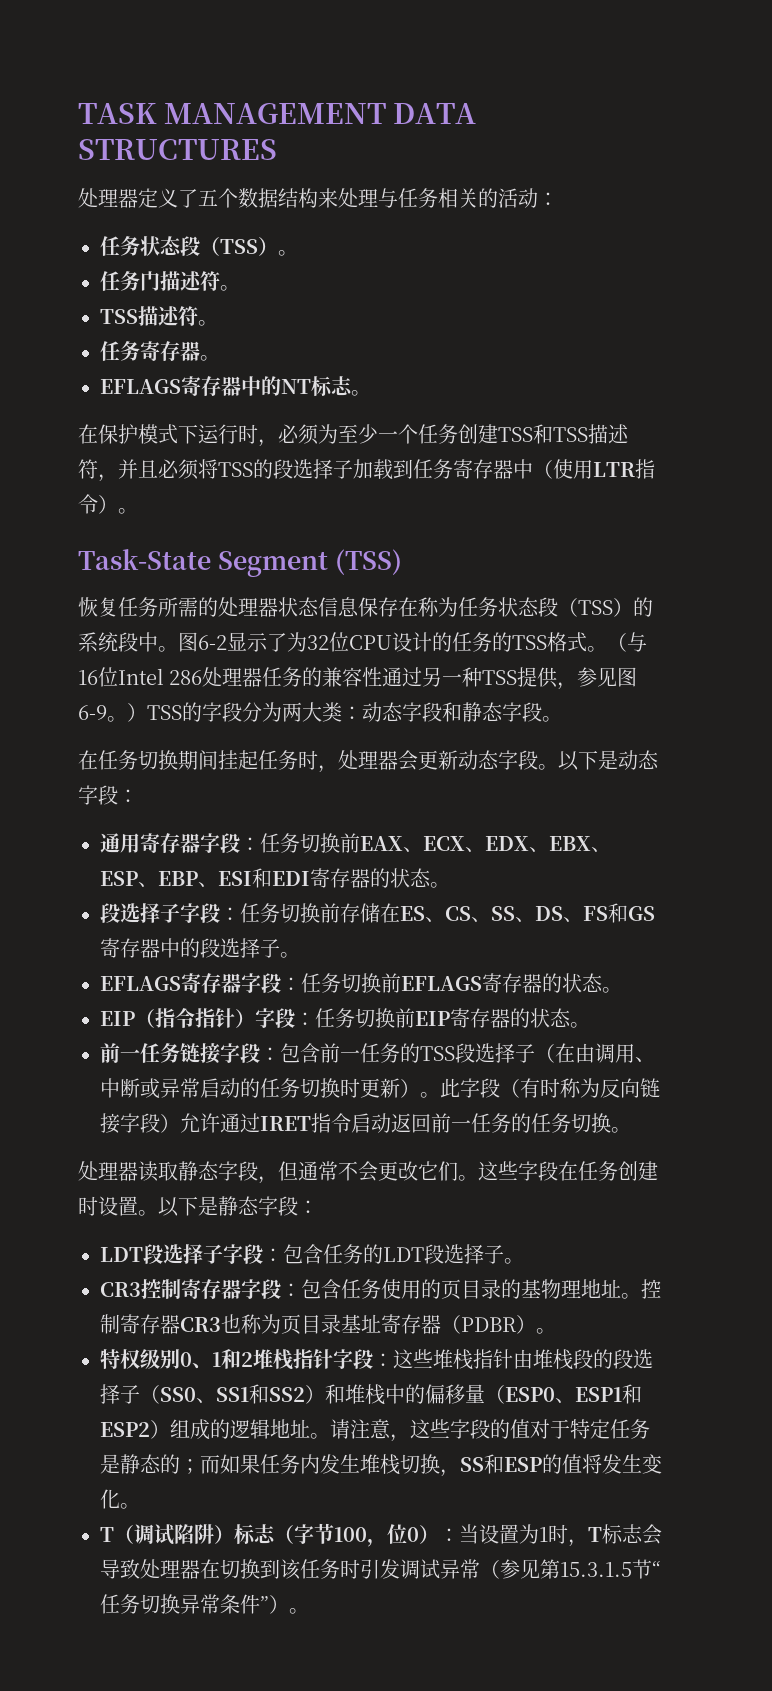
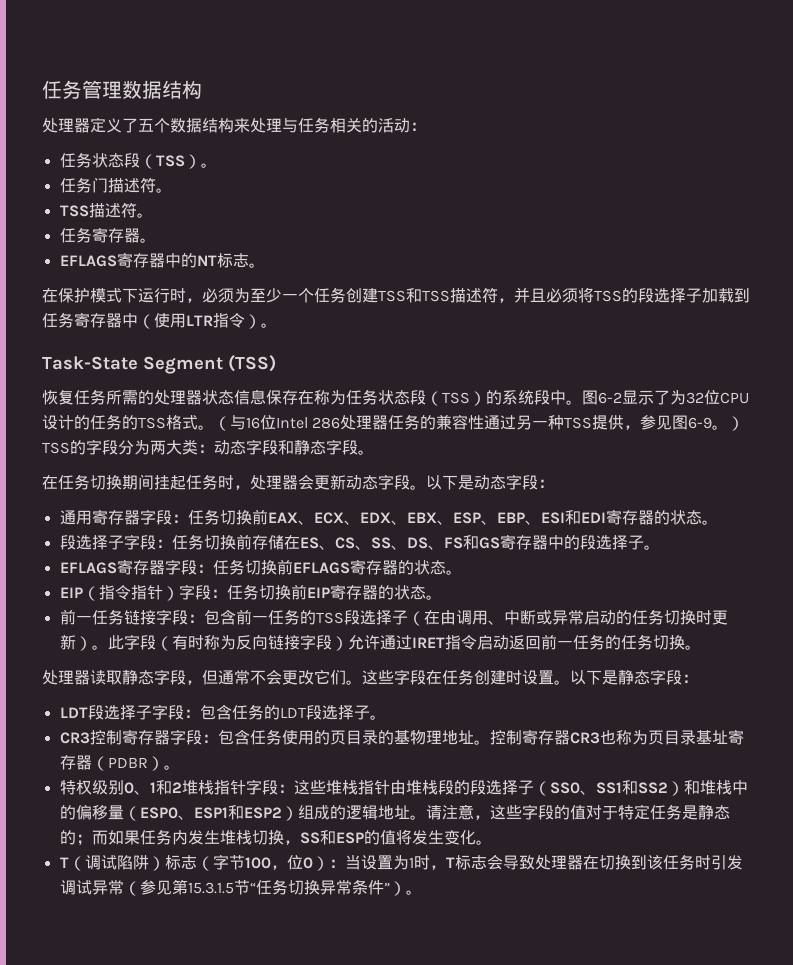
[78,103,477,124] [78,139,277,160] TASK MANAGEMENT DATA STRUCTURES -> [42,80,202,99] 任务管理数据结构

